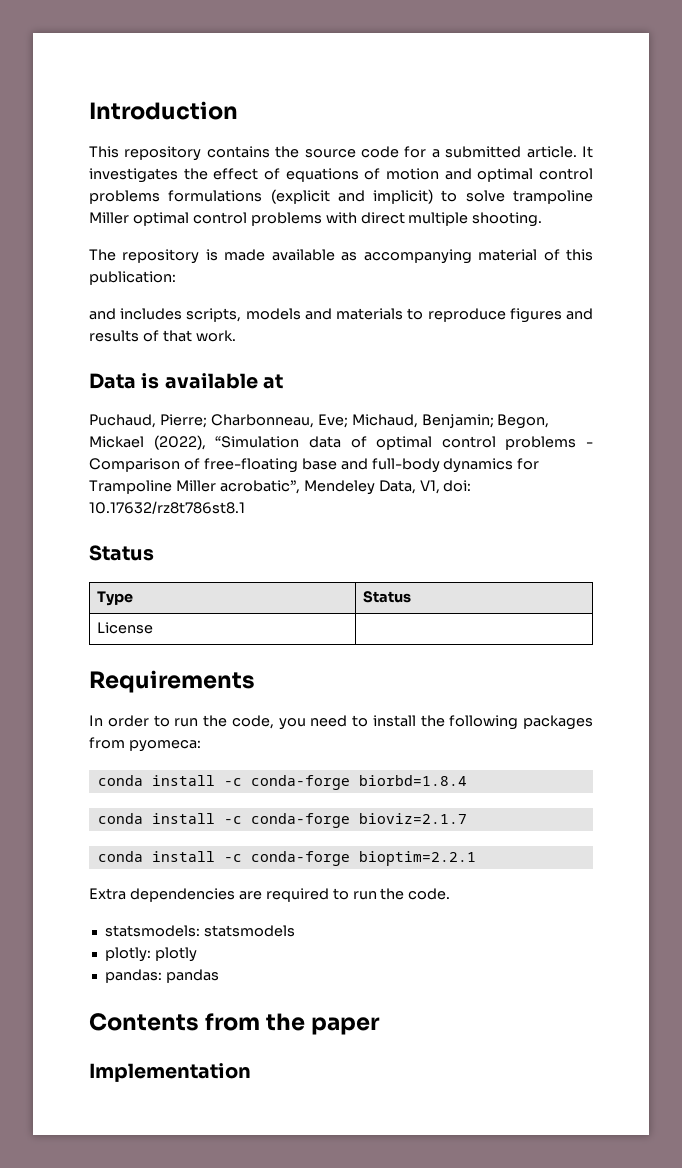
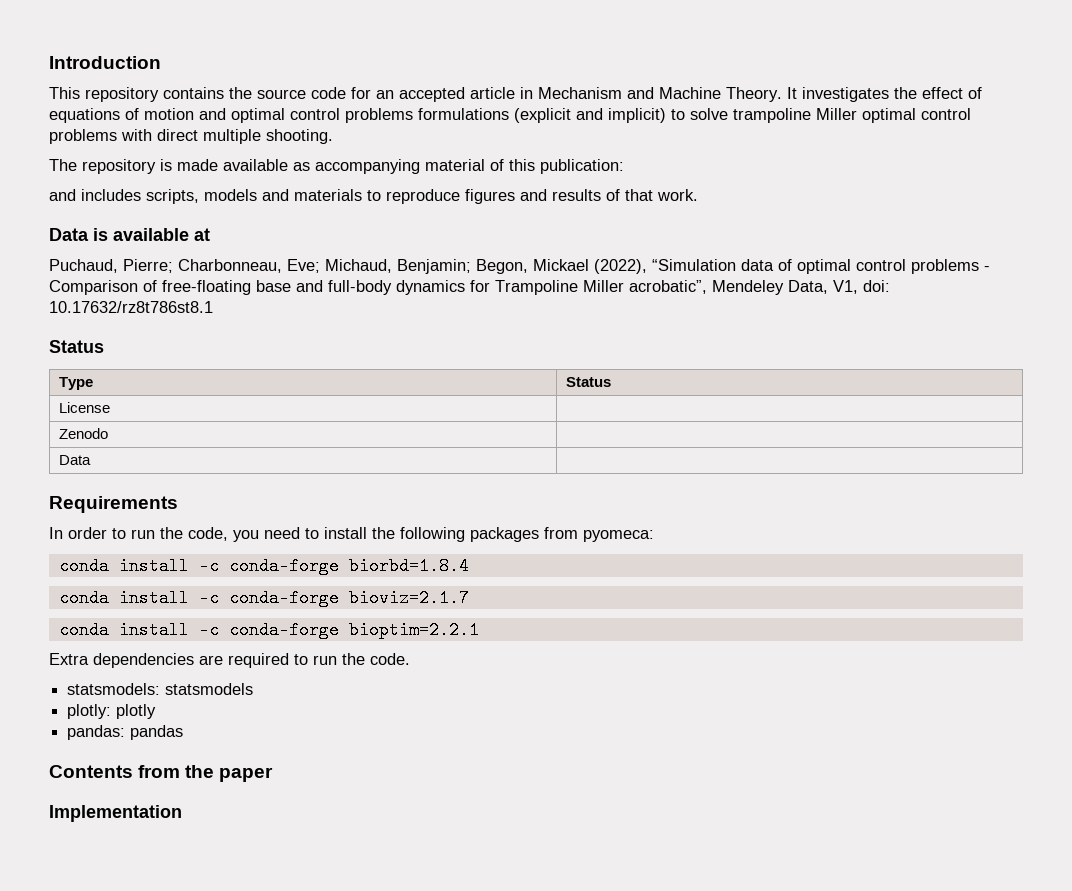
[431,146,577,158] a submitted article. -> [376,87,782,102] an accepted article in Mechanism and Machine Theory.
(154, 628) none -> [58,428,108,439] [58,455,91,465] // Zenodo | // Data |

